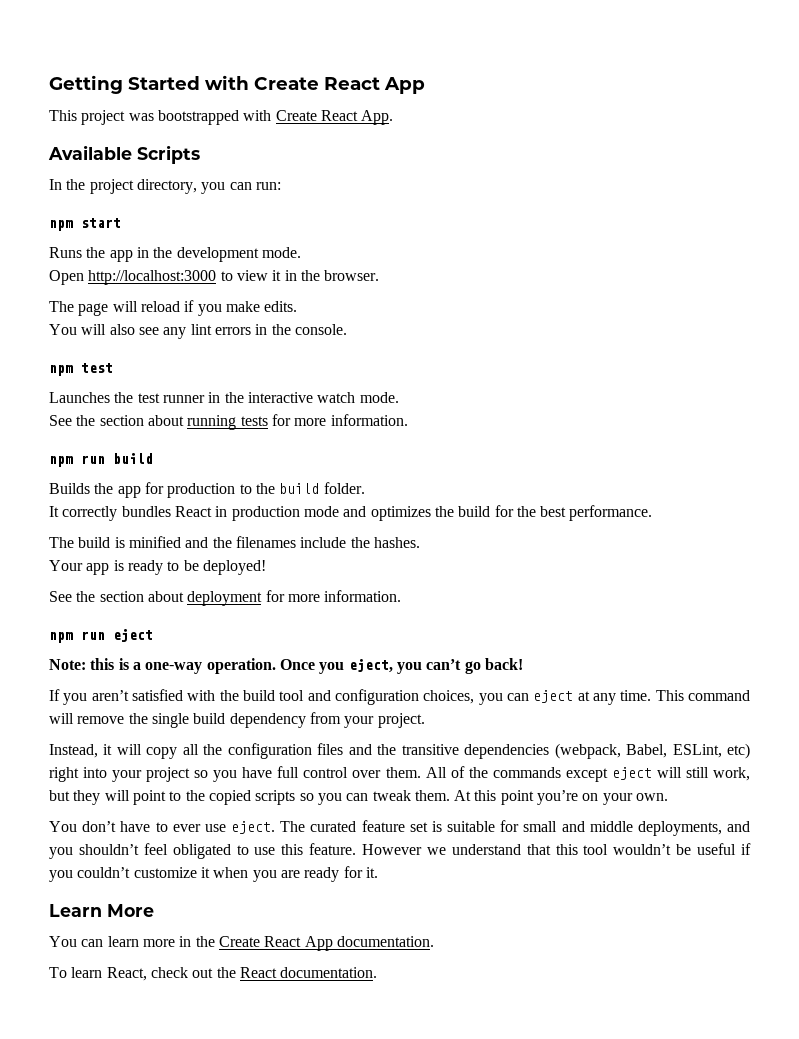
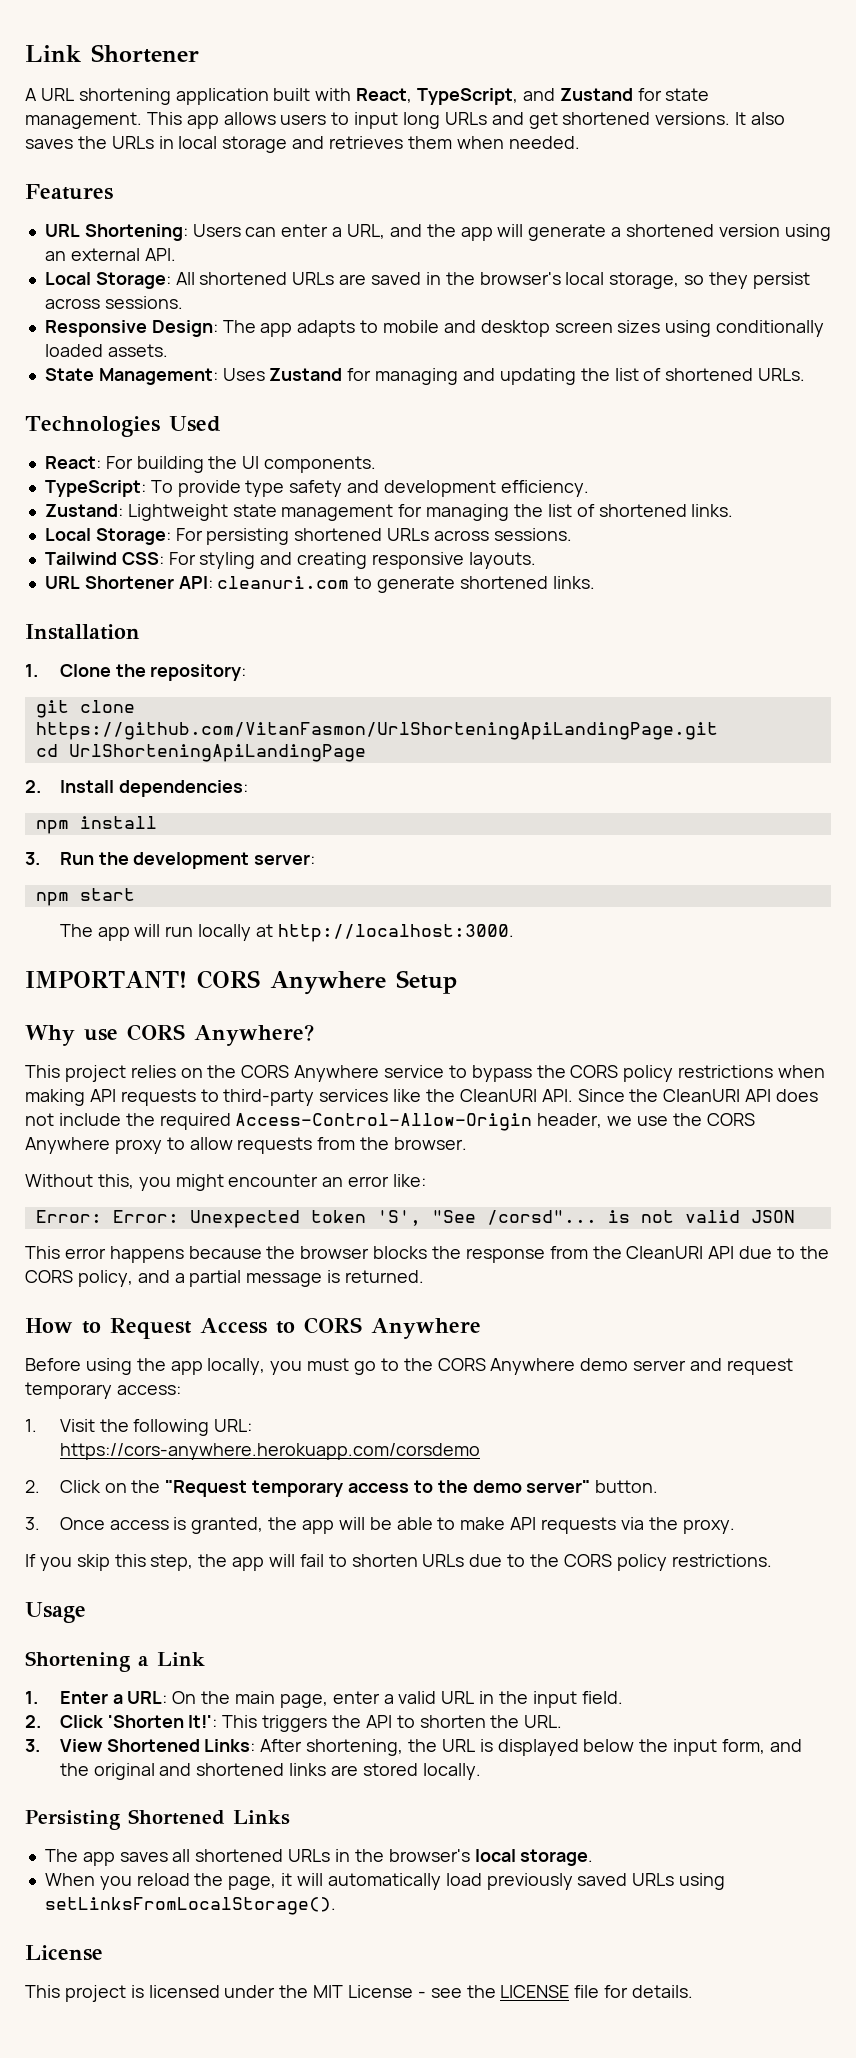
[49,75,425,94] [49,110,394,125] [48,145,200,164] [49,179,281,194] [49,218,121,231] [49,247,301,262] [49,270,380,285] [49,300,298,316] [49,324,347,339] [49,363,113,376] [49,392,399,403] [49,414,408,430] [49,453,153,467] [49,482,365,498] [49,505,653,521] [49,536,420,548] [49,560,266,575] [49,590,402,606] [49,629,153,643] [49,658,523,674] [49,689,751,705] [49,712,425,728] [49,743,751,759] [49,766,750,782] [49,790,669,805] [49,820,750,836] [49,843,751,859] [49,866,378,882] [49,904,154,917] [49,936,434,951] [49,967,378,981] Getting Started with Create React App // This project was bootstrapped with Create React App. // Available Scripts // In the project directory, you can run: // npm start // Runs the app in the development mode. // Open http://localhost:3000 to view it in the browser. // The page will reload if you make edits. // You will also see any lint errors in the console. // npm test // Launches the test runner in the interactive watch mode. // See the section about running tests for more information. // npm run build // Builds the app for production to the build folder. // It correctly bundles React in production mode and optimizes the build for the best performance. // The build is minified and the filenames include the hashes. // Your app is ready to be deployed! // See the section about deployment for more information. // npm run eject // Note: this is a one-way operation. Once you eject, you can’t go back! // If you aren’t satisfied with the build tool and configuration choices, you can eject at any time. This command will remove the single build dependency from your project. // Instead, it will copy all the configuration files and the transitive dependencies (webpack, Babel, ESLint, etc) right into your project so you have full control over them. All of the commands except eject will still work, but they will point to the copied scripts so you can tweak them. At this point you’re on your own. // You don’t have to ever use eject. The curated feature set is suitable for small and middle deployments, and you shouldn’t feel obligated to use this feature. However we understand that this tool wouldn’t be useful if you couldn’t customize it when you are ready for it. // Learn More // You can learn more in the Create React App documentation. // To learn React, check out the React documentation. -> [25,44,199,63] [25,88,710,105] [25,112,786,129] [25,136,580,153] [25,184,113,200] [44,224,831,241] [44,248,176,261] [44,272,810,289] [44,296,183,309] [44,320,825,337] [44,344,168,357] [44,368,806,385] [25,416,221,437] [44,456,377,473] [44,480,589,497] [44,504,734,521] [44,528,572,545] [44,552,536,569] [44,576,595,593] [25,624,140,640] [25,664,247,681] [35,700,135,718] [35,722,718,740] [35,744,366,762] [25,780,248,797] [35,816,157,834] [25,852,316,869] [35,888,135,906] [59,924,514,942] [25,970,457,995] [25,1024,314,1046] [25,1065,826,1082] [25,1089,819,1106] [25,1113,755,1131] [25,1137,468,1154] [25,1174,427,1191] [35,1210,795,1228] [25,1246,829,1263] [25,1270,425,1287] [25,1317,481,1339] [25,1358,793,1375] [25,1382,181,1399] [25,1419,253,1436] [59,1443,480,1460] [25,1480,659,1497] [25,1517,735,1534] [25,1554,772,1571] [25,1602,86,1623] [25,1651,205,1672] [25,1691,623,1708] [25,1715,563,1732] [25,1739,802,1756] [59,1763,481,1780] [25,1809,290,1830] [44,1849,594,1866] [44,1873,726,1890] [44,1897,336,1915] [25,1945,103,1961] [25,1985,694,2002] Link Shortener // A URL shortening application built with React, TypeScript, and Zustand for state management. This app allows users to input long URLs and get shortened versions. It also saves the URLs in local storage and retrieves them when needed. // Features // URL Shortening: Users can enter a URL, and the app will generate a shortened version using an external API. // Local Storage: All shortened URLs are saved in the browser's local storage, so they persist across sessions. // Responsive Design: The app adapts to mobile and desktop screen sizes using conditionally loaded assets. // State Management: Uses Zustand for managing and updating the list of shortened URLs. // Technologies Used // React: For building the UI components. // TypeScript: To provide type safety and development efficiency. // Zustand: Lightweight state management for managing the list of shortened links. // Local Storage: For persisting shortened URLs across sessions. // Tailwind CSS: For styling and creating responsive layouts. // URL Shortener API: cleanuri.com to generate shortened links. // Installation // 1. Clone the repository: // git clone https://github.com/VitanFasmon/UrlShorteningApiLandingPage.git // cd UrlShorteningApiLandingPage // 2. Install dependencies: // npm install // 3. Run the development server: // npm start // The app will run locally at http://localhost:3000. // IMPORTANT! CORS Anywhere Setup // Why use CORS Anywhere? // This project relies on the CORS Anywhere service to bypass the CORS policy restrictions when making API requests to third-party services like the CleanURI API. Since the CleanURI API does not include the required Access-Control-Allow-Origin header, we use the CORS Anywhere proxy to allow requests from the browser. // Without this, you might encounter an error like: // Error: Error: Unexpected token 'S', "See /corsd"... is not valid JSON // This error happens because the browser blocks the response from the CleanURI API due to the CORS policy, and a partial message is returned. // How to Request Access to CORS Anywhere // Before using the app locally, you must go to the CORS Anywhere demo server and request temporary access: // 1. Visit the following URL: // https://cors-anywhere.herokuapp.com/corsdemo // 2. Click on the "Request temporary access to the demo server" button. // 3. Once access is granted, the app will be able to make API requests via the proxy. // If you skip this step, the app will fail to shorten URLs due to the CORS policy restrictions. // Usage // Shortening a Link // 1. Enter a URL: On the main page, enter a valid URL in the input field. // 2. Click 'Shorten It!': This triggers the API to shorten the URL. // 3. View Shortened Links: After shortening, the URL is displayed below the input form, and the original and shortened links are stored locally. // Persisting Shortened Links // The app saves all shortened URLs in the browser's local storage. // When you reload the page, it will automatically load previously saved URLs using setLinksFromLocalStorage(). // License // This project is licensed under the MIT License - see the LICENSE file for details.

